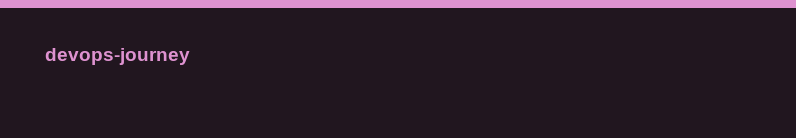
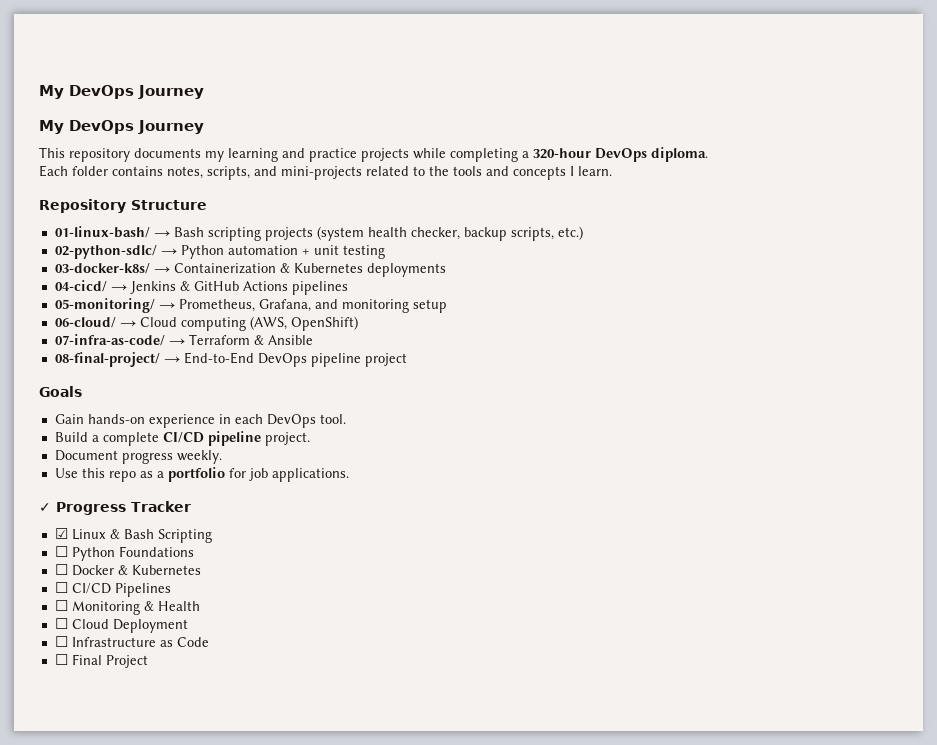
[45,48,190,65] devops-journey -> [39,85,204,99] [39,120,204,134] [39,147,708,162] [39,165,612,180] [39,199,207,213] [54,226,583,241] [54,245,385,259] [54,263,446,277] [54,280,348,295] [54,298,447,313] [54,316,358,331] [54,334,313,346] [54,352,407,367] [39,386,82,397] [54,414,346,428] [54,431,310,446] [54,450,222,464] [54,467,349,482] [39,501,191,515] [54,528,212,543] [54,546,194,561] [54,564,201,576] [54,582,171,597] [54,600,200,615] [54,618,188,633] [54,636,209,647] [54,654,148,668] My DevOps Journey // My DevOps Journey // This repository documents my learning and practice projects while completing a 320-hour DevOps diploma. // Each folder contains notes, scripts, and mini-projects related to the tools and concepts I learn. // Repository Structure // 01-linux-bash/ → Bash scripting projects (system health checker, backup scripts, etc.) // 02-python-sdlc/ → Python automation + unit testing // 03-docker-k8s/ → Containerization & Kubernetes deployments // 04-cicd/ → Jenkins & GitHub Actions pipelines // 05-monitoring/ → Prometheus, Grafana, and monitoring setup // 06-cloud/ → Cloud computing (AWS, OpenShift) // 07-infra-as-code/ → Terraform & Ansible // 08-final-project/ → End-to-End DevOps pipeline project // Goals // Gain hands-on experience in each DevOps tool. // Build a complete CI/CD pipeline project. // Document progress weekly. // Use this repo as a portfolio for job applications. // ✓ Progress Tracker // ☑ Linux & Bash Scripting // ☐ Python Foundations // ☐ Docker & Kubernetes // ☐ CI/CD Pipelines // ☐ Monitoring & Health // ☐ Cloud Deployment // ☐ Infrastructure as Code // ☐ Final Project

